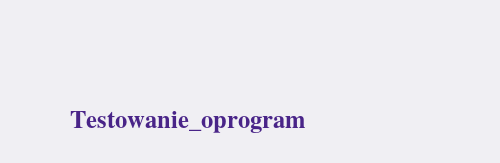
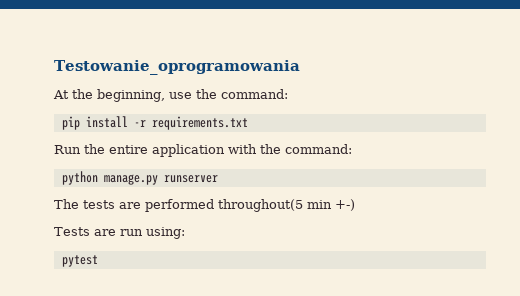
[70,111,305,133] Testowanie_oprogram -> [54,60,300,75] [53,89,288,102] [61,116,248,130] [54,144,352,157] [61,171,218,185] [54,199,355,212] [54,227,185,239] [61,255,98,267] Testowanie_oprogramowania // At the beginning, use the command: // pip install -r requirements.txt // Run the entire application with the command: // python manage.py runserver // The tests are performed throughout(5 min +-) // Tests are run using: // pytest

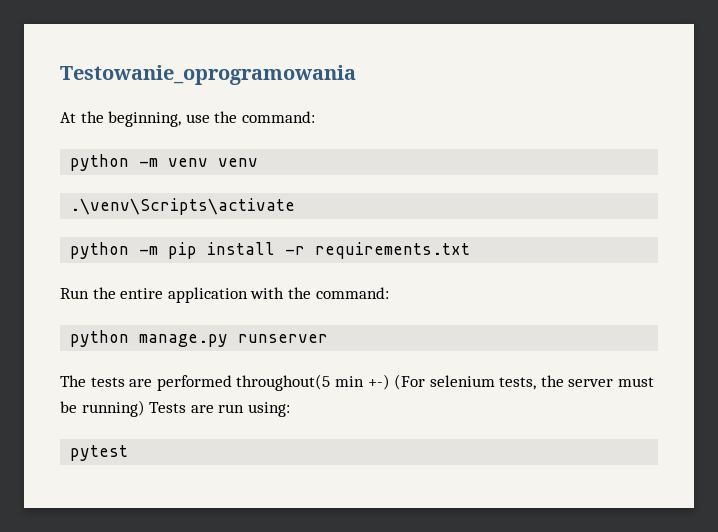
(288, 94) none -> [70,154,259,171] [70,198,296,215] [70,242,159,259] python -m venv venv // .\venv\Scripts\activate // python -m
(355, 205) // -> [394,374,655,390] [60,400,145,417] (For selenium tests, the server must be running)

